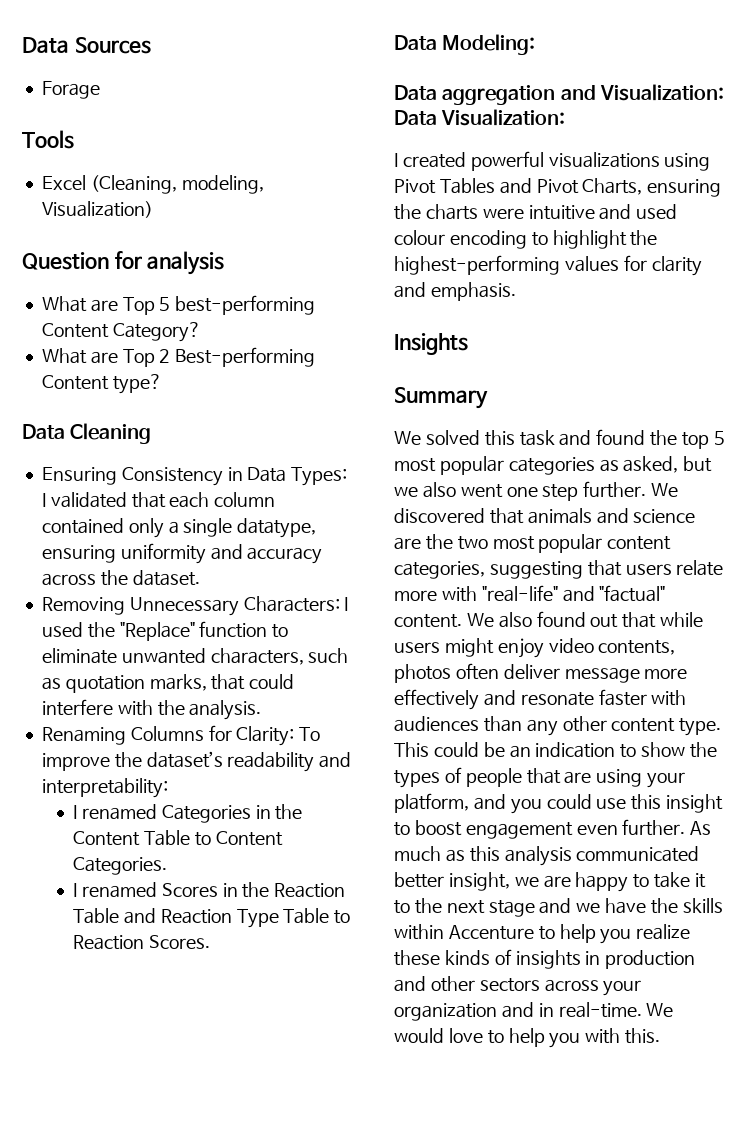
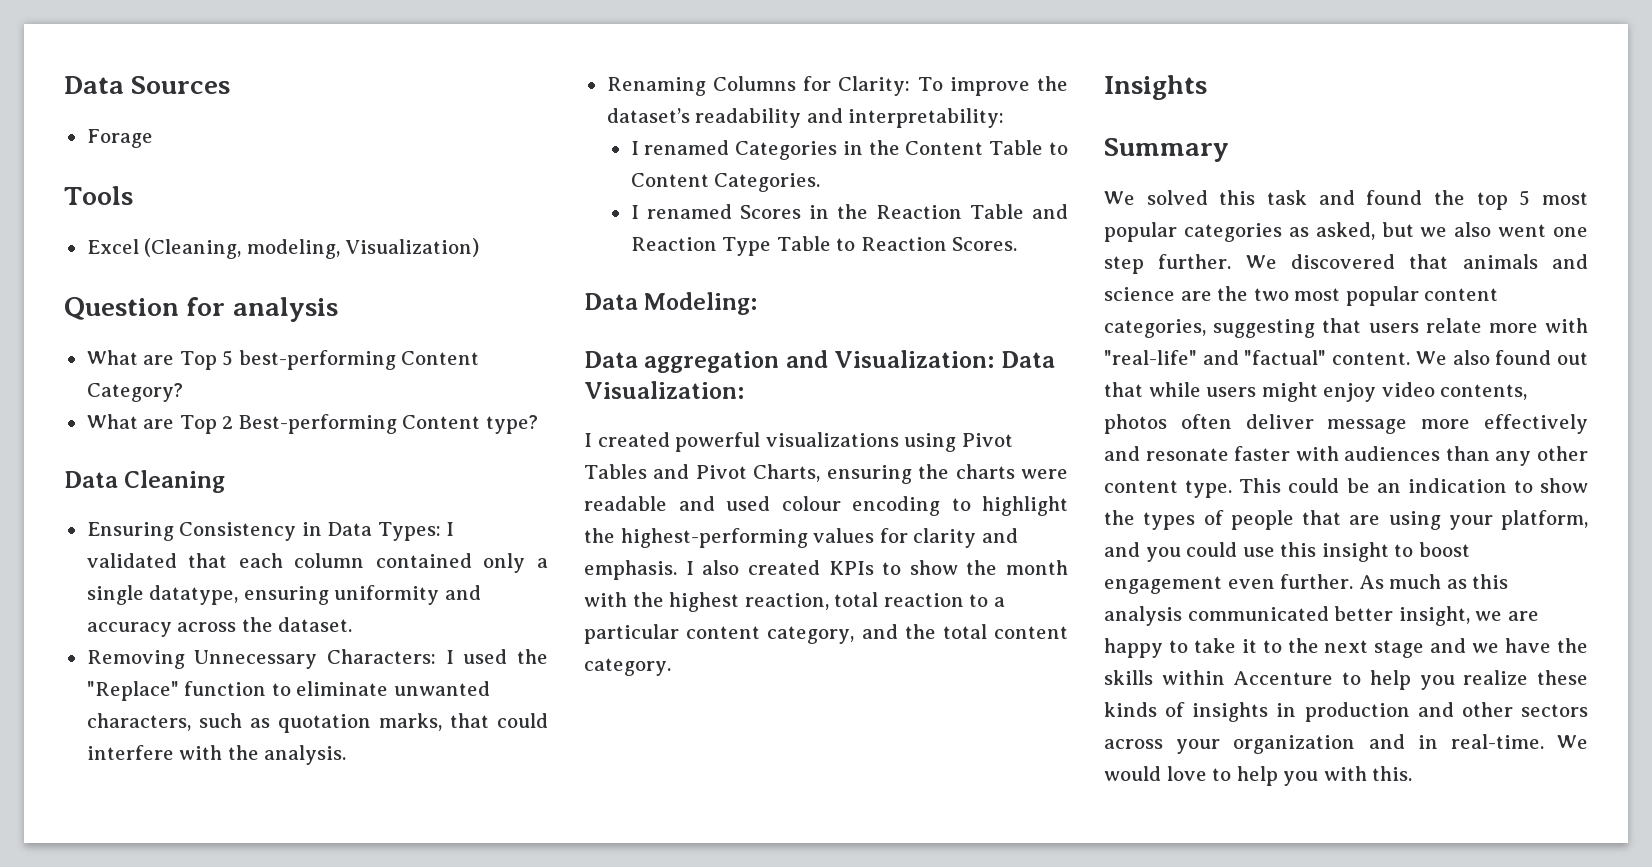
[528,205,595,220] intuitive -> [584,496,667,511] readable
(516, 291) none -> [685,560,1068,575] [584,592,1005,612] [584,624,1068,644] [584,658,671,676] I also created KPIs to show the month with the highest reaction, total reaction to a particular content category, and the total content category.

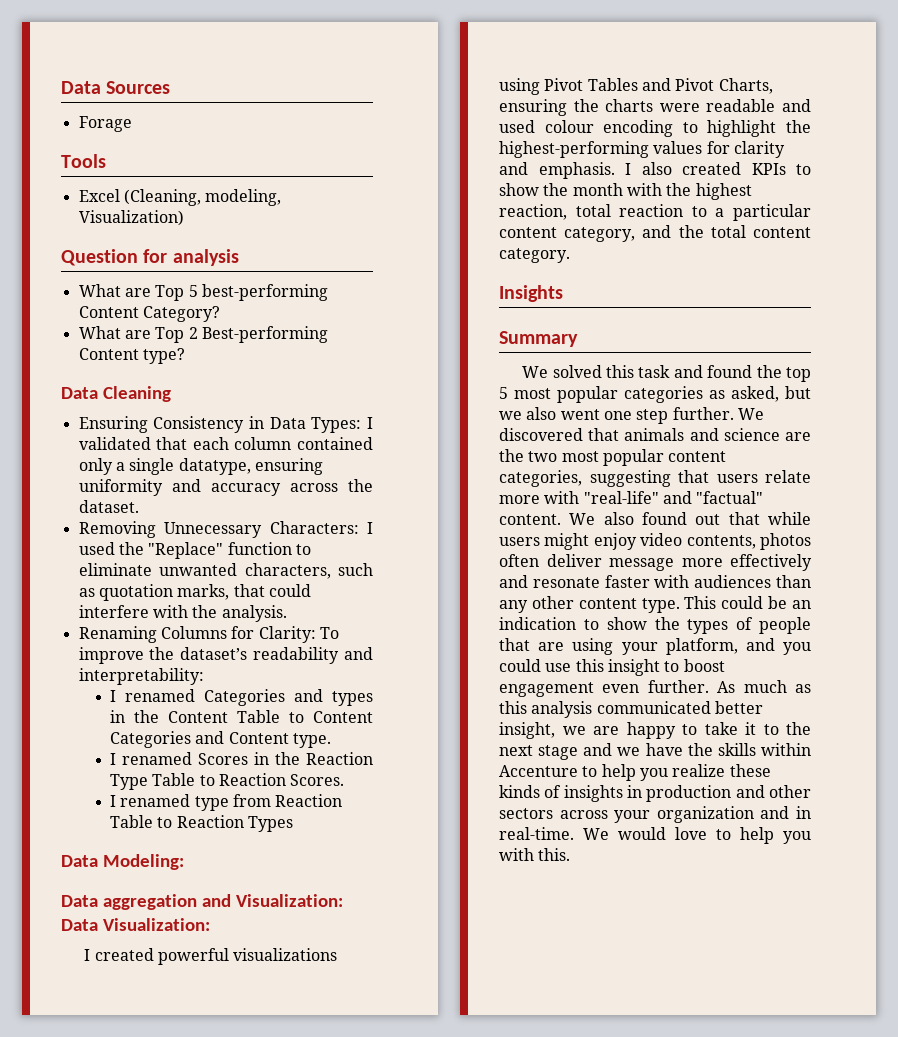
(838, 150) none -> [293,689,373,706] and types
[714,173,821,192] Categories. -> [109,731,331,748] Categories and Content type.
[969,204,1068,219] [630,237,717,251] Table and Reaction -> (373, 758) none
(1018, 244) none -> [109,794,343,811] [109,815,293,832] // I renamed type from Reaction Table to Reaction Types

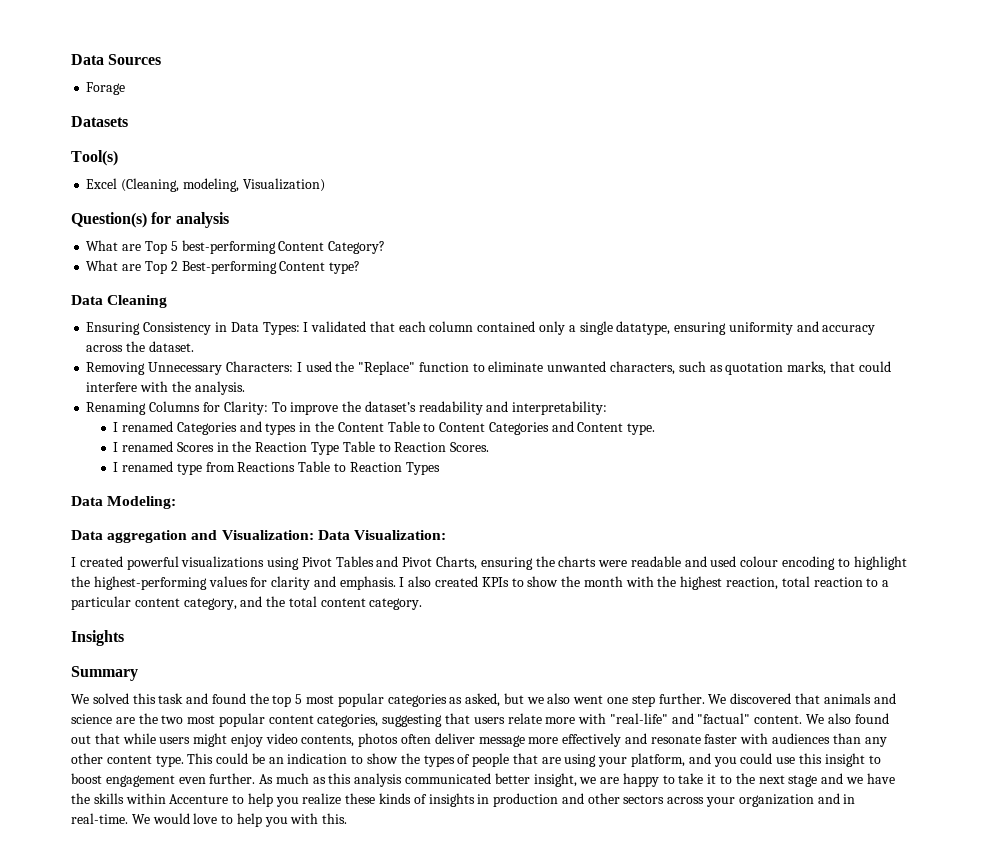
[61,154,106,168] Tools -> [71,116,128,127] [71,150,118,166] Datasets // Tool(s)
[61,249,138,266] Question -> [71,212,147,228] Question(s)
[275,794,343,807] Reaction -> [237,462,296,472] Reactions

